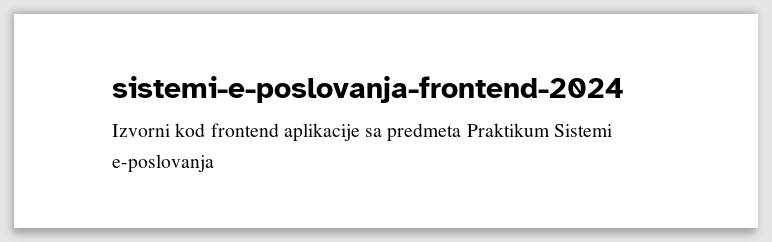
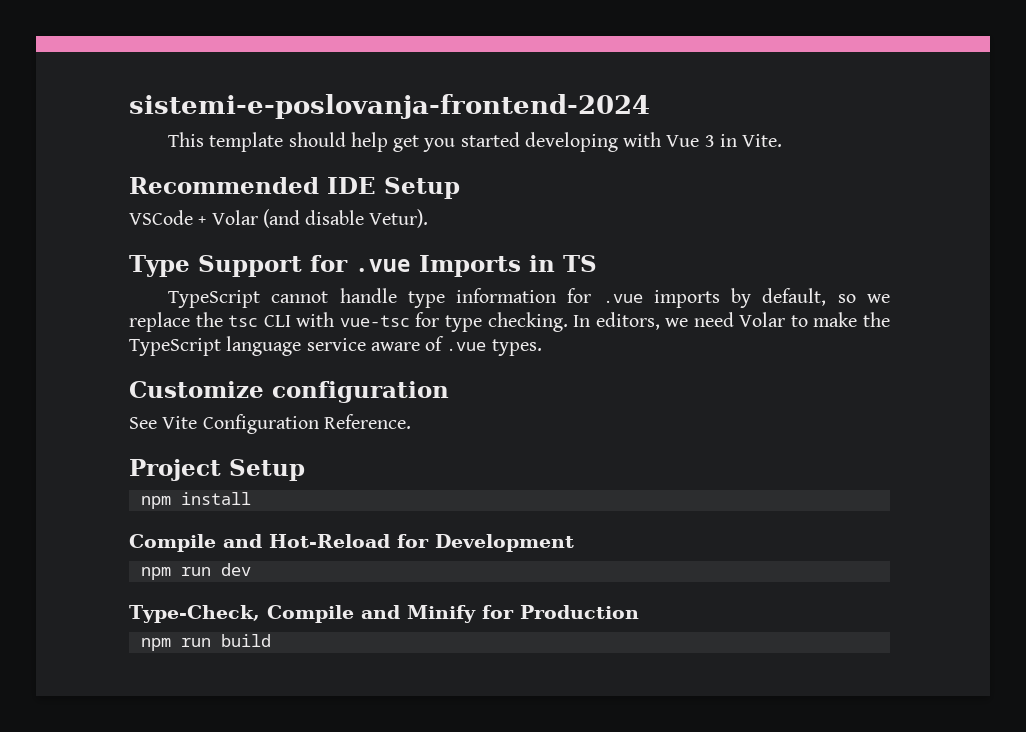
[112,123,612,142] [112,154,214,173] Izvorni kod frontend aplikacije sa predmeta Praktikum Sistemi e-poslovanja -> [168,132,783,152] [129,177,460,199] [129,209,429,228] [129,255,597,277] [168,288,891,308] [129,312,890,332] [129,336,542,356] [129,381,449,403] [129,414,411,434] [129,459,305,481] [140,492,251,509] [129,534,574,552] [140,563,251,580] [129,605,639,623] [140,634,271,651] This template should help get you started developing with Vue 3 in Vite. // Recommended IDE Setup // VSCode + Volar (and disable Vetur). // Type Support for .vue Imports in TS // TypeScript cannot handle type information for .vue imports by default, so we replace the tsc CLI with vue-tsc for type checking. In editors, we need Volar to make the TypeScript language service aware of .vue types. // Customize configuration // See Vite Configuration Reference. // Project Setup // npm install // Compile and Hot-Reload for Development // npm run dev // Type-Check, Compile and Minify for Production // npm run build

